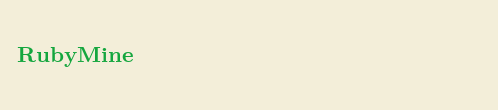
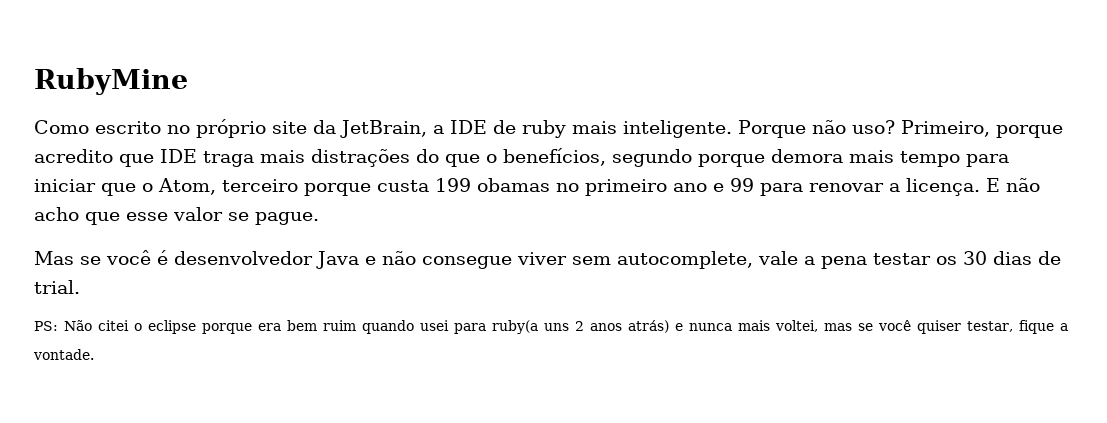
(134, 57) none -> [34,119,1063,138] [34,148,1009,167] [34,178,1040,196] [34,207,319,225] [34,250,1061,269] [34,280,80,294] [34,320,1068,334] [33,349,94,360] // Como escrito no próprio site da JetBrain, a IDE de ruby mais inteligente. Porque não uso? Primeiro, porque acredito que IDE traga mais distrações do que o benefícios, segundo porque demora mais tempo para iniciar que o Atom, terceiro porque custa 199 obamas no primeiro ano e 99 para renovar a licença. E não acho que esse valor se pague. // Mas se você é desenvolvedor Java e não consegue viver sem autocomplete, vale a pena testar os 30 dias de trial. // PS: Não citei o eclipse porque era bem ruim quando usei para ruby(a uns 2 anos atrás) e nunca mais voltei, mas se você quiser testar, fique a vontade.

